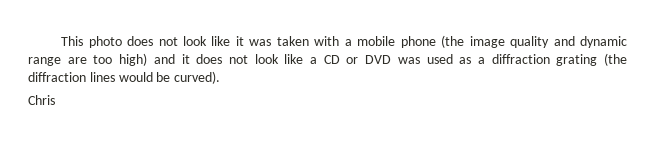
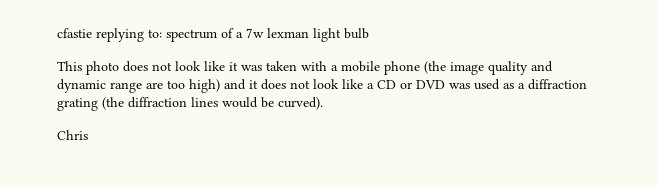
(61, 41) none -> [57,28,369,42] cfastie replying to: spectrum of a 7w lexman light bulb //

